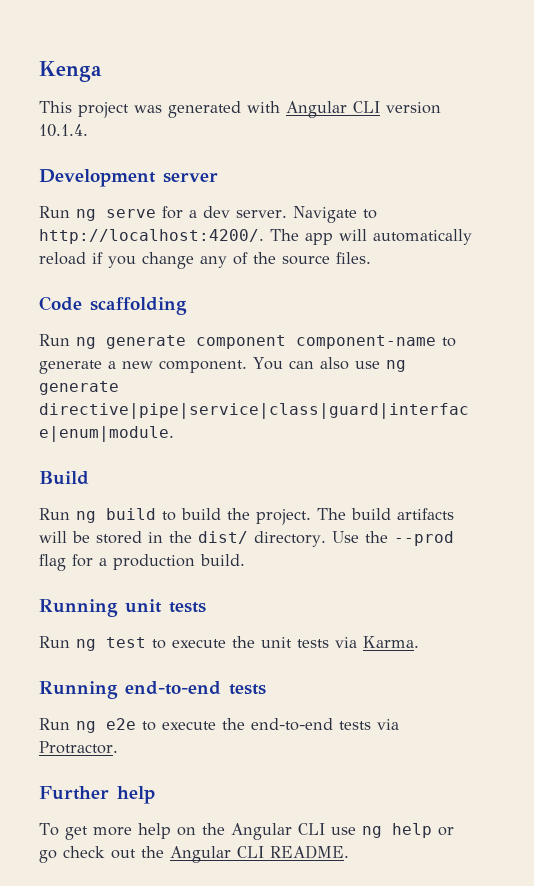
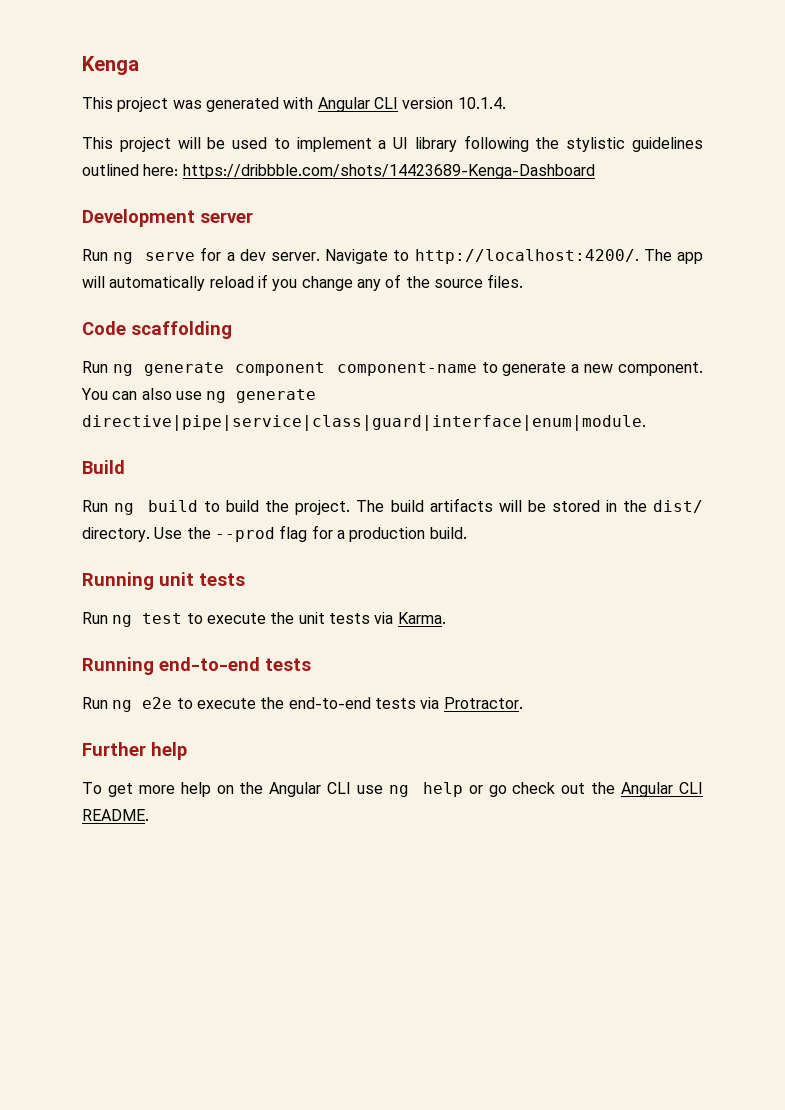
(88, 130) none -> [82,135,703,152] [82,164,595,179] // This project will be used to implement a UI library following the stylistic guidelines outlined here: https://dribbble.com/shots/14423689-Kenga-Dashboard

